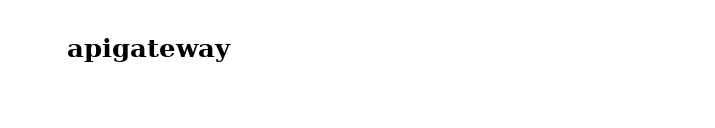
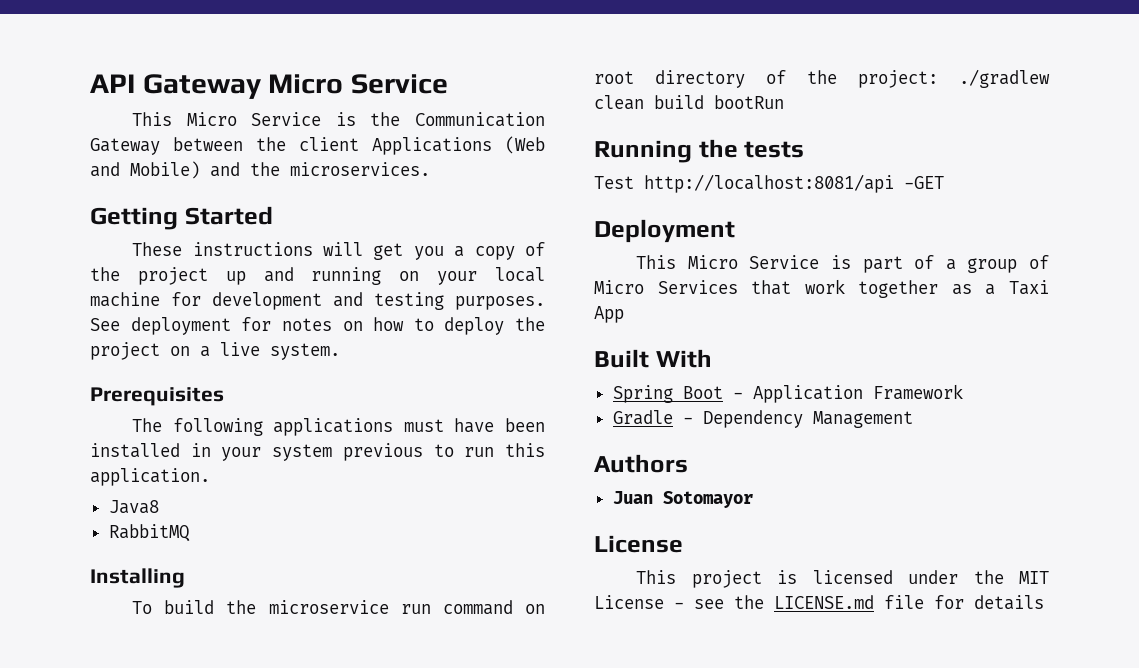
[67,38,231,62] apigateway -> [90,74,449,99] [132,112,545,127] [90,136,545,155] [90,161,430,179] [90,206,273,230] [132,242,545,260] [90,267,545,285] [90,292,545,310] [90,317,545,335] [90,342,340,360] [90,387,224,406] [132,418,545,436] [90,443,545,461] [90,468,210,486] [108,500,159,514] [108,524,190,542] [90,568,185,588] [132,600,546,615] [594,69,1050,88] [594,95,784,110] [594,139,805,163] [594,174,944,193] [594,219,735,243] [636,255,1049,273] [594,279,1049,298] [594,306,624,323] [594,349,712,368] [612,384,963,403] [612,410,913,428] [594,454,688,473] [612,491,753,508] [594,535,683,553] [636,570,1049,588] [594,595,1044,610] API Gateway Micro Service // This Micro Service is the Communication Gateway between the client Applications (Web and Mobile) and the microservices. // Getting Started // These instructions will get you a copy of the project up and running on your local machine for development and testing purposes. See deployment for notes on how to deploy the project on a live system. // Prerequisites // The following applications must have been installed in your system previous to run this application. // Java8 // RabbitMQ // Installing // To build the microservice run command on root directory of the project: ./gradlew clean build bootRun // Running the tests // Test http://localhost:8081/api -GET // Deployment // This Micro Service is part of a group of Micro Services that work together as a Taxi App // Built With // Spring Boot - Application Framework // Gradle - Dependency Management // Authors // Juan Sotomayor // License // This project is licensed under the MIT License - see the LICENSE.md file for details

